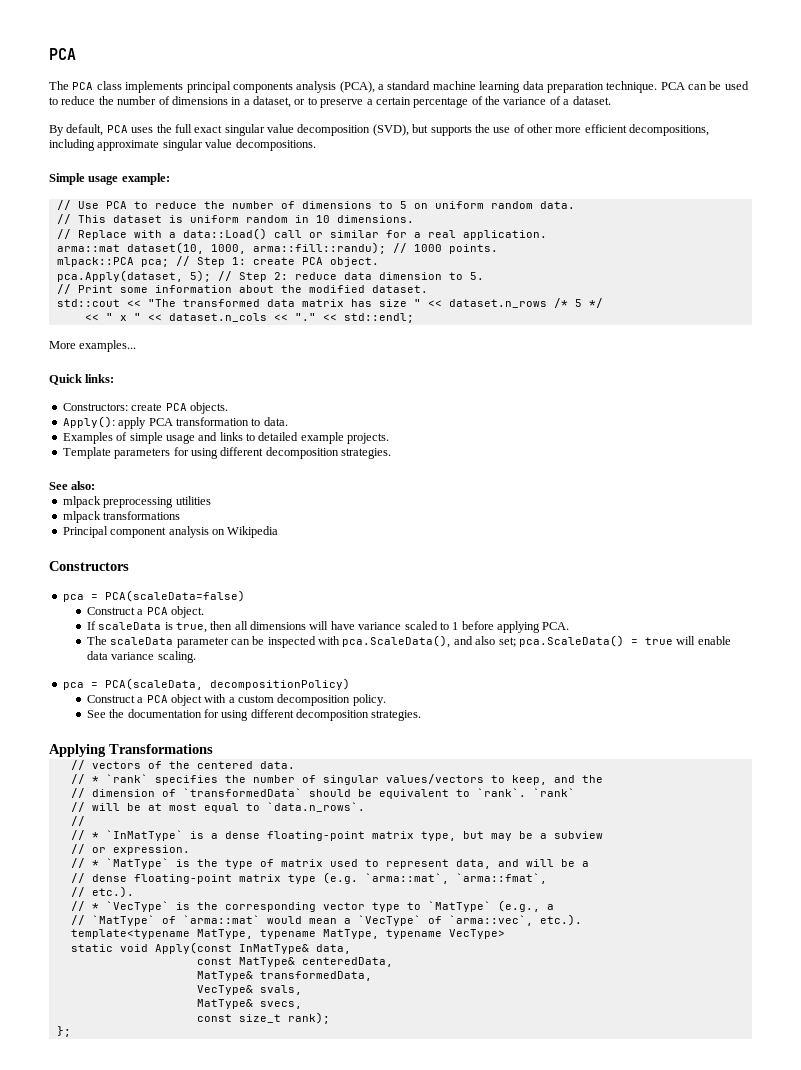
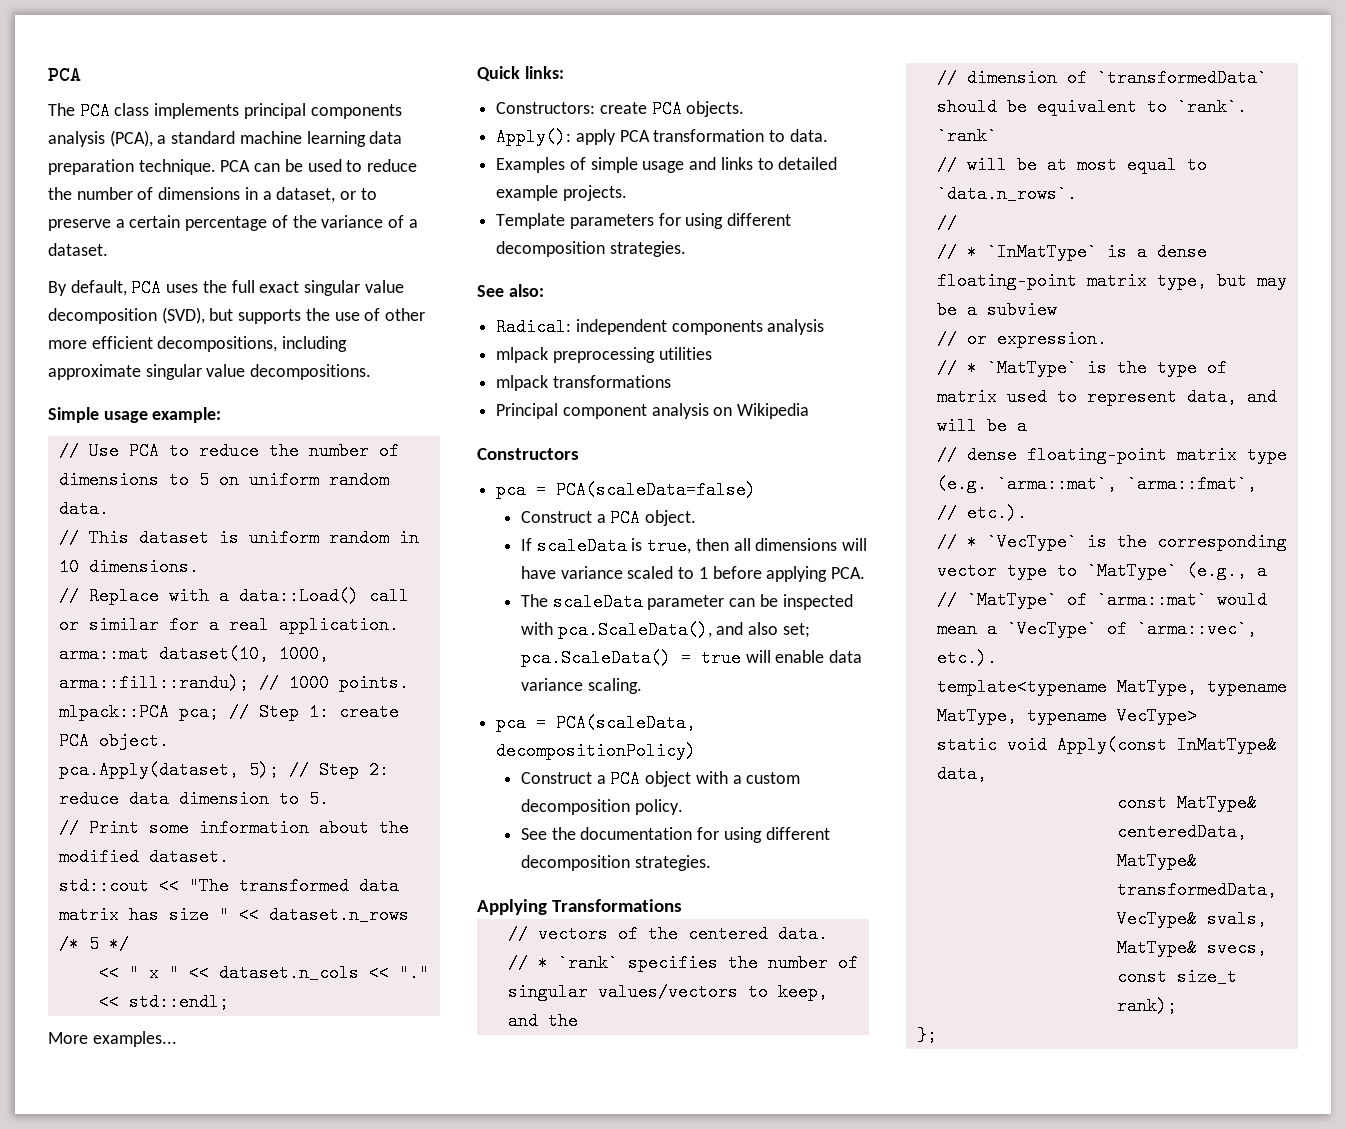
(96, 485) none -> [496,318,825,336] // Radical: independent components analysis

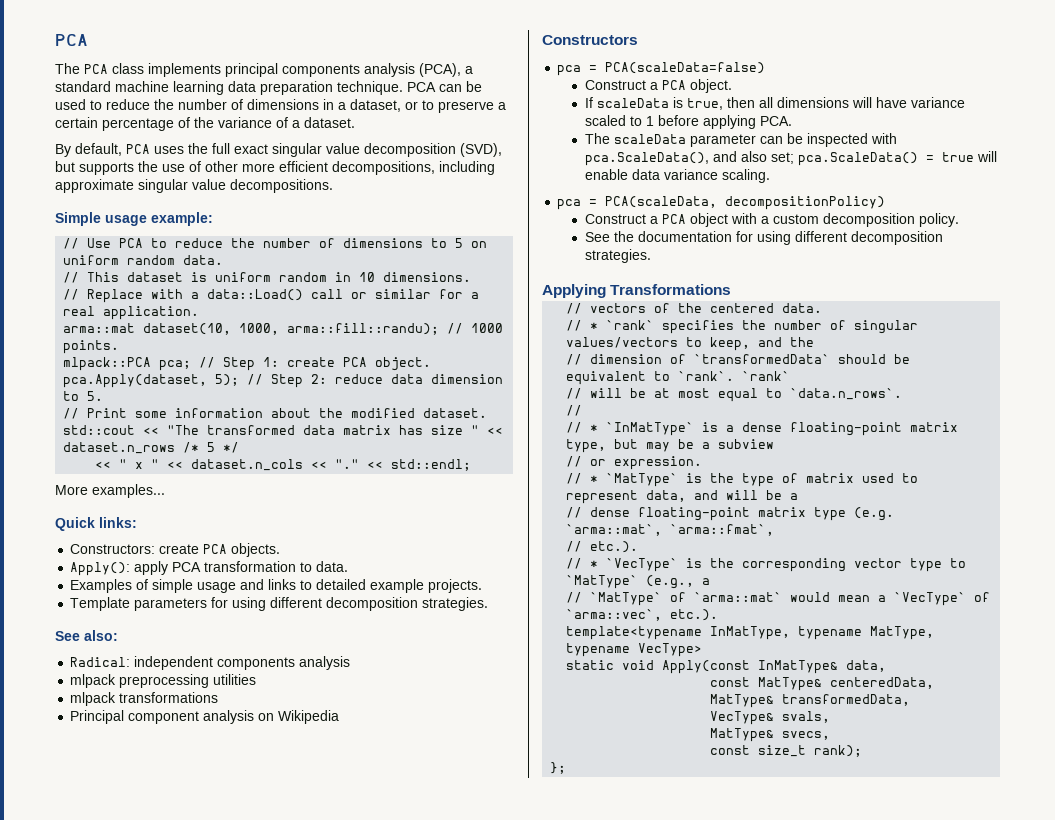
[1116,678,1197,696] MatType, -> [710,626,791,640] InMatType,

